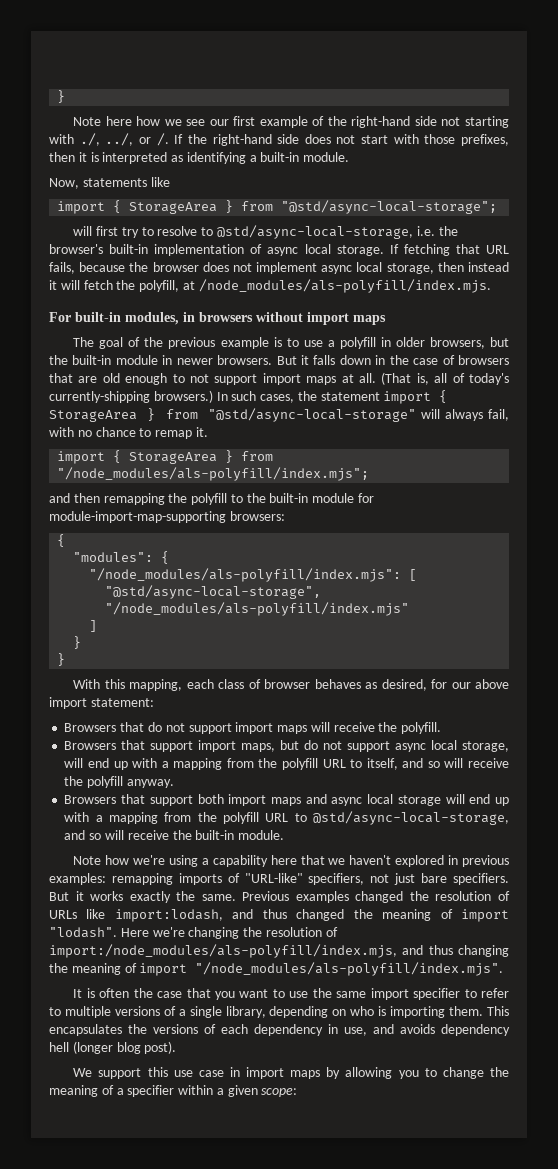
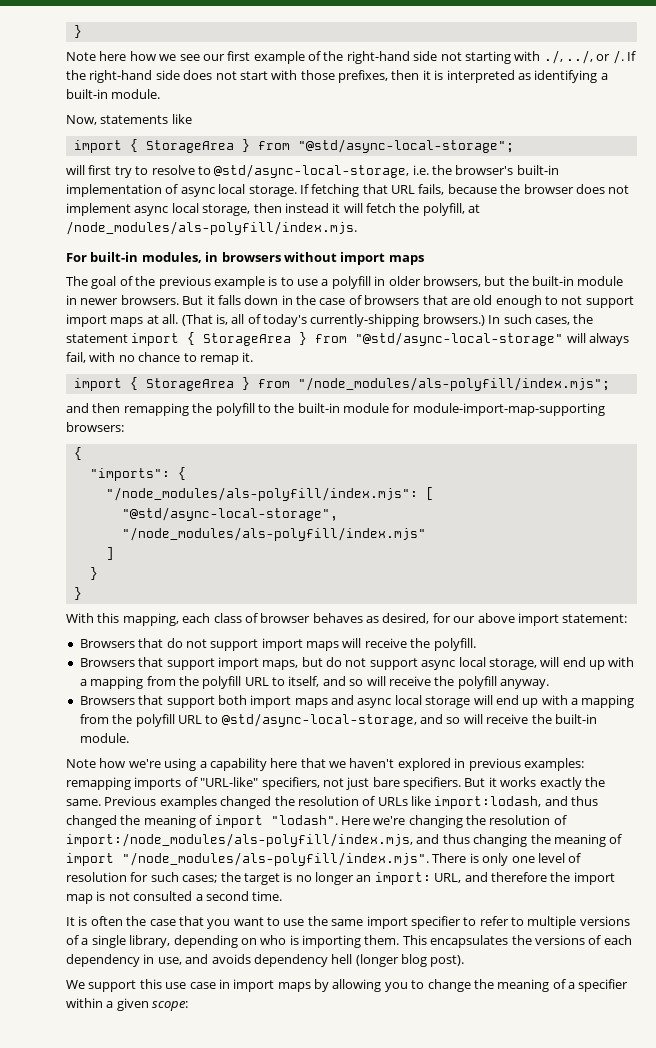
[73,552,154,562] "modules": -> [89,468,170,481] "imports":
(504, 969) none -> [432,853,582,866] [66,872,615,885] [66,891,283,904] There is only one level of resolution for such cases; the target is no longer an import: URL, and therefore the import map is not consulted a second time.

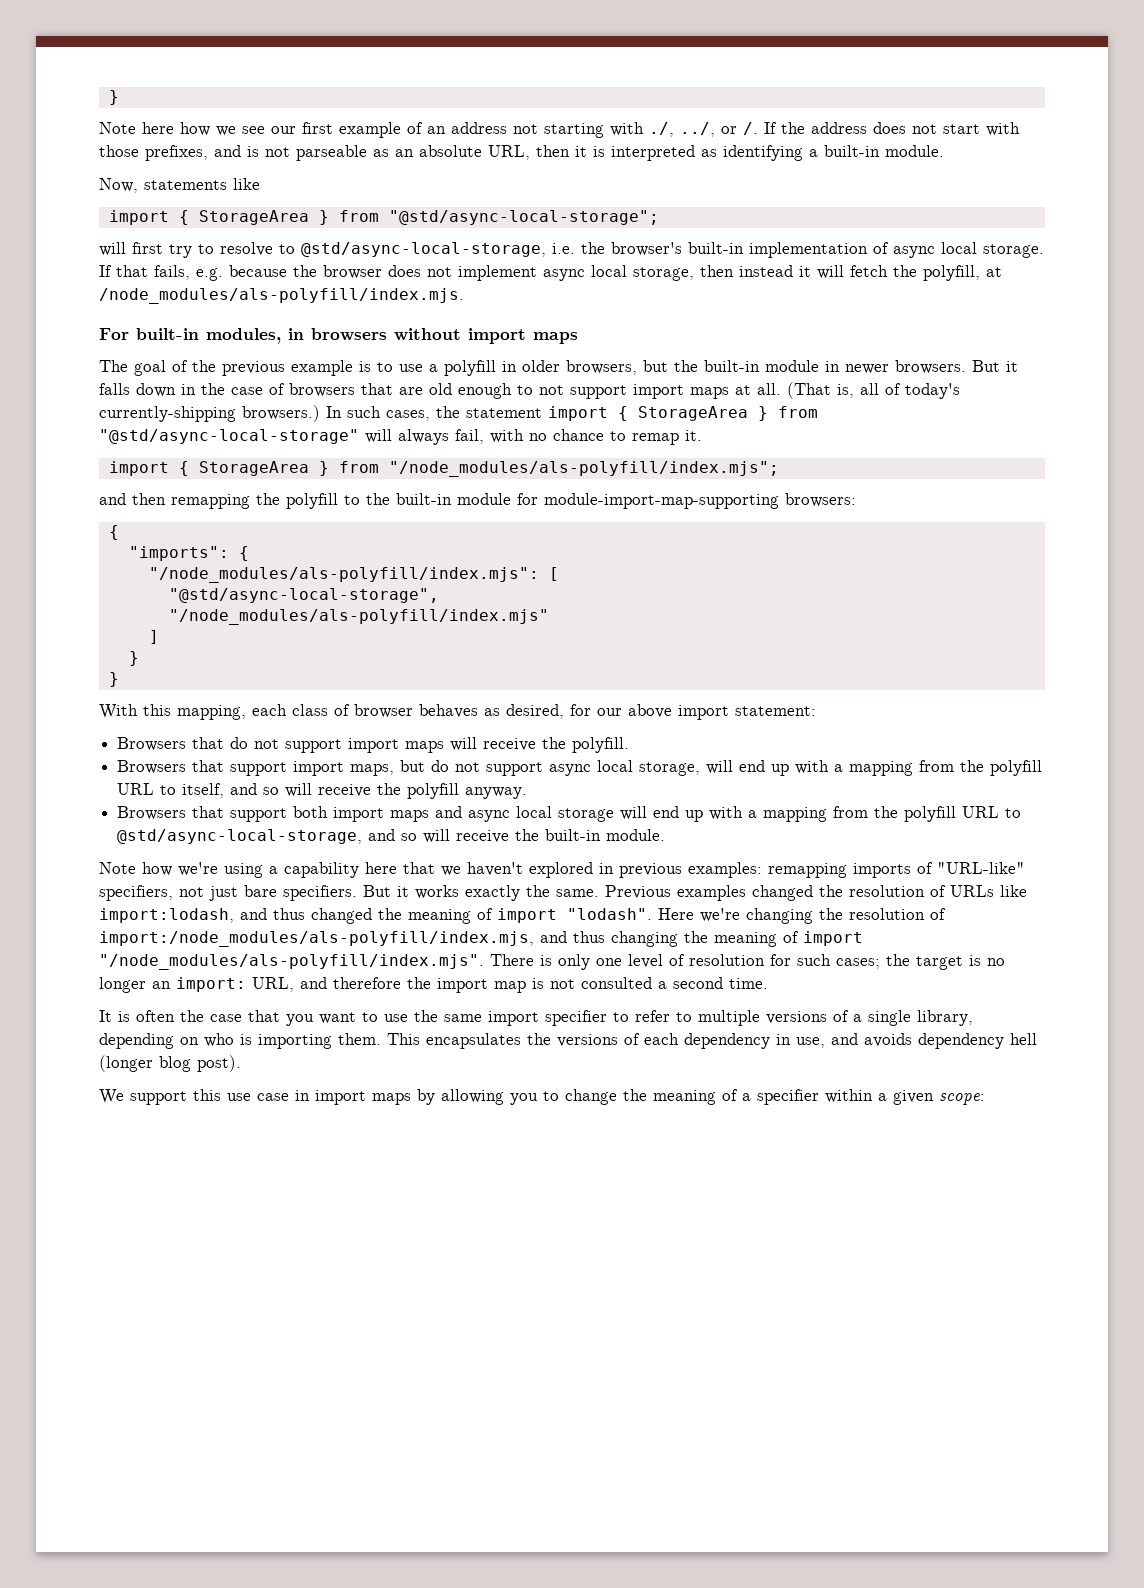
[323,51,438,64] the right-hand side -> [427,122,507,134] an address
[89,70,180,83] right-hand side -> [811,122,867,134] address
(388, 76) none -> [214,145,530,161] and is not parseable as an absolute URL,
[311,184,445,197] fetching that URL fails, -> [116,265,223,281] that fails, e.g.

